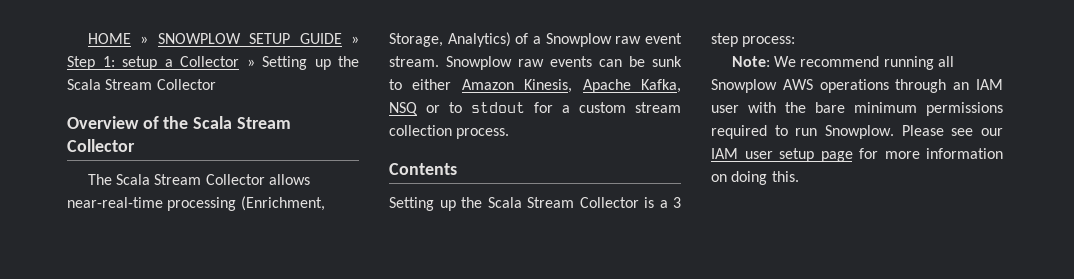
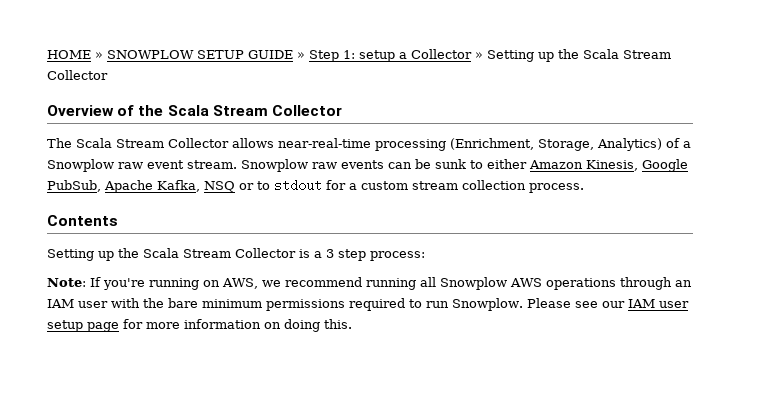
(573, 86) none -> [642,159,688,172] [47,180,101,192] Google PubSub,
[774,56,797,67] We -> [90,277,281,290] If you're running on AWS, we

